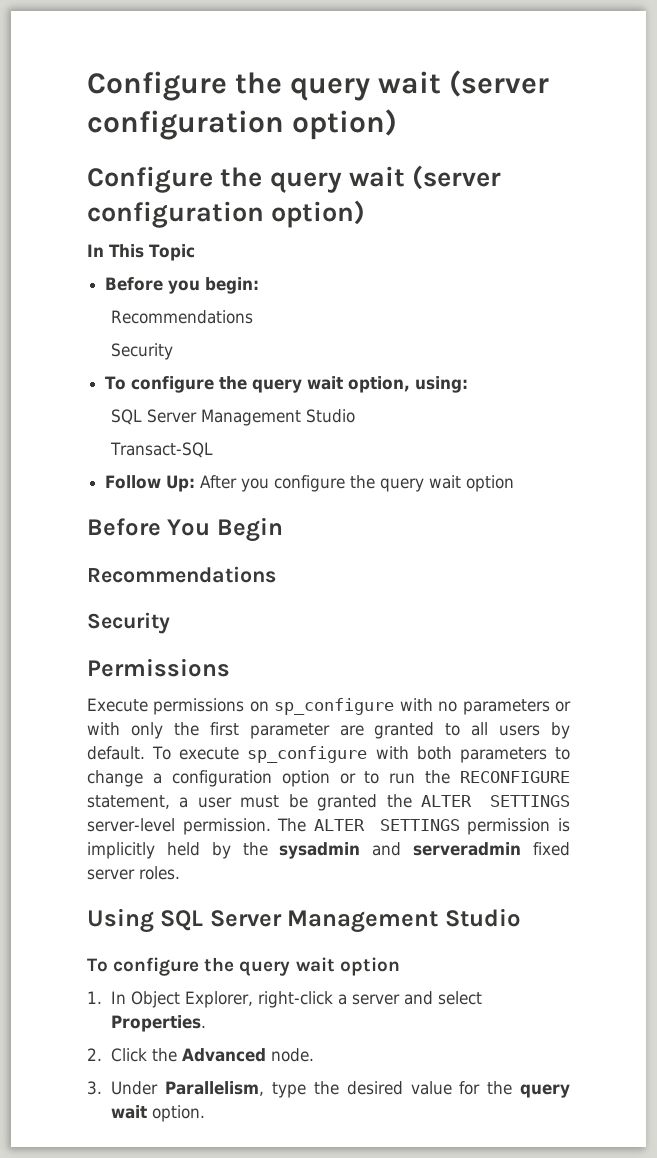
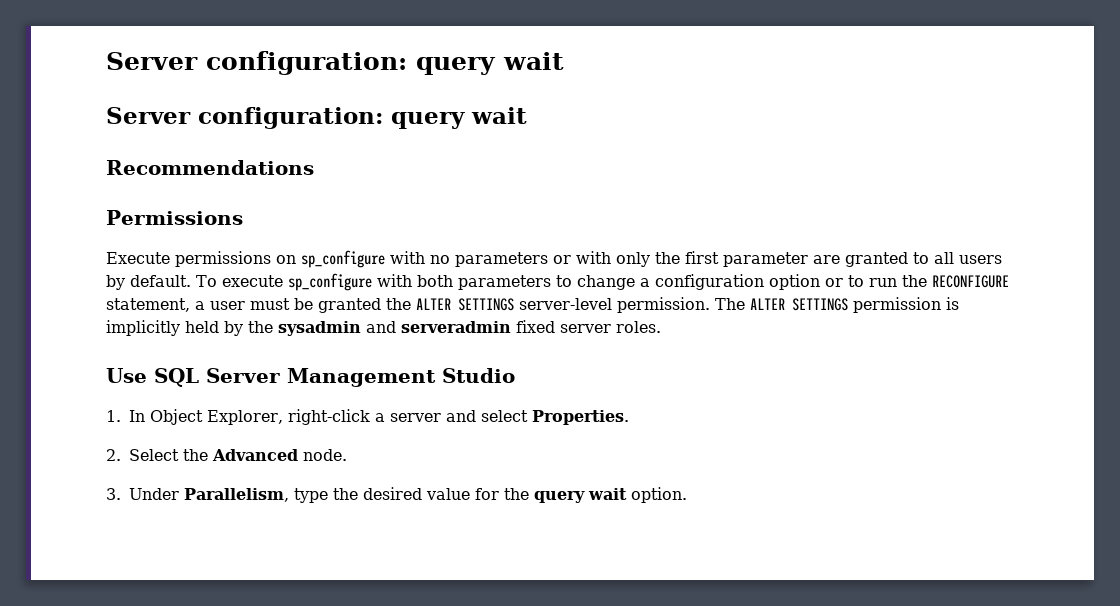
[87,70,550,101] [87,109,398,140] [87,165,502,193] [87,200,366,228] [87,244,195,261] [105,277,260,294] [111,310,254,324] [111,343,174,360] [105,376,469,393] [111,409,356,426] [110,442,214,458] [105,475,515,492] [87,517,283,542] [87,566,276,583] [87,612,170,634] Configure the query wait (server configuration option) // Configure the query wait (server configuration option) // In This Topic // Before you begin: // Recommendations // Security // To configure the query wait option, using: // SQL Server Management Studio // Transact-SQL // Follow Up: After you configure the query wait option // Before You Begin // Recommendations // Security -> [106,51,564,75] [106,107,527,129] [106,160,314,175] Server configuration: query wait // Server configuration: query wait // Recommendations
[87,908,521,933] [87,957,400,976] Using SQL Server Management Studio // To configure the query wait option -> [106,368,515,387] Use SQL Server Management Studio
[111,1048,148,1062] Click -> [129,449,180,461] Select

